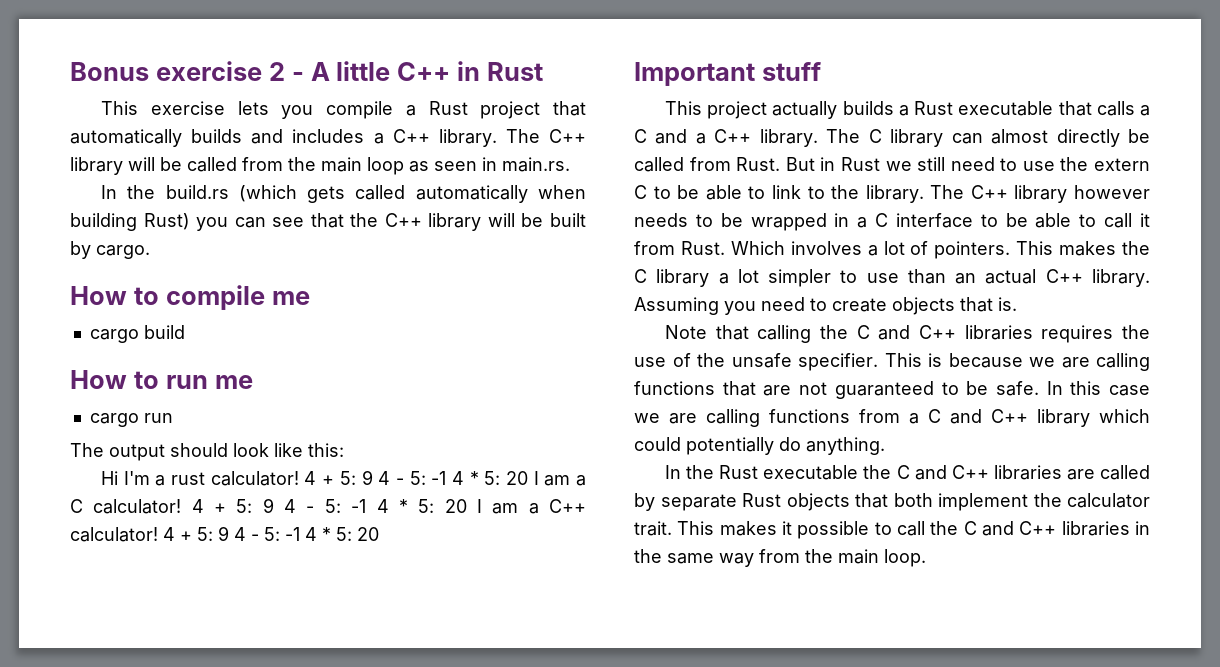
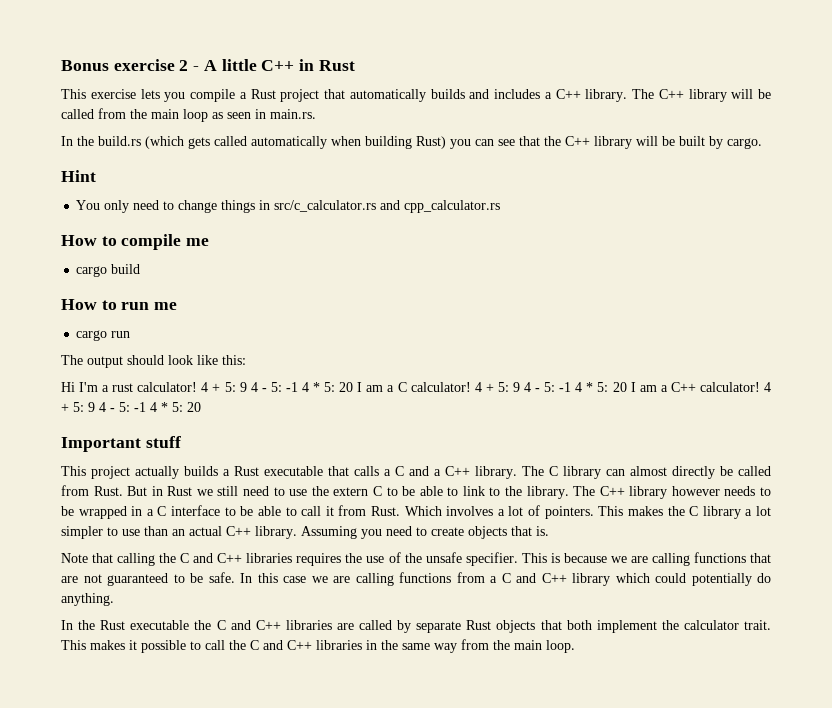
(150, 252) none -> [61,170,96,182] [76,200,501,213] // Hint // You only need to change things in src/c_calculator.rs and cpp_calculator.rs

